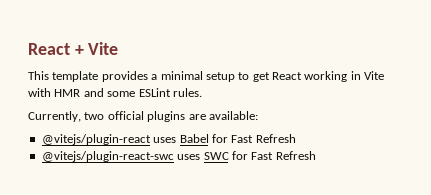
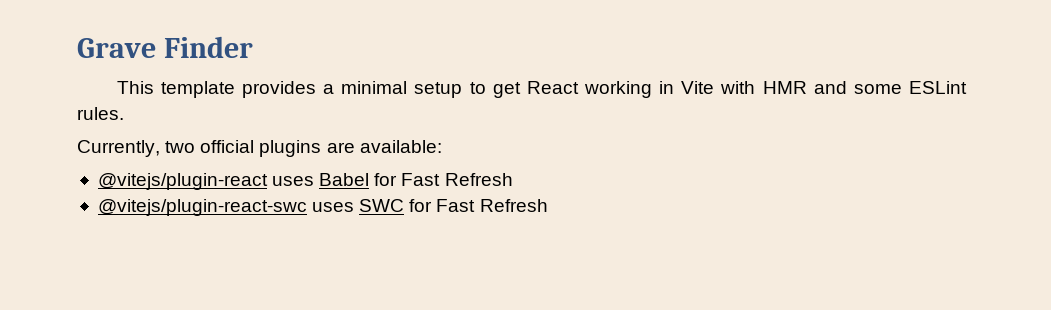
[28,42,119,55] React + Vite -> [77,36,254,58] Grave Finder

